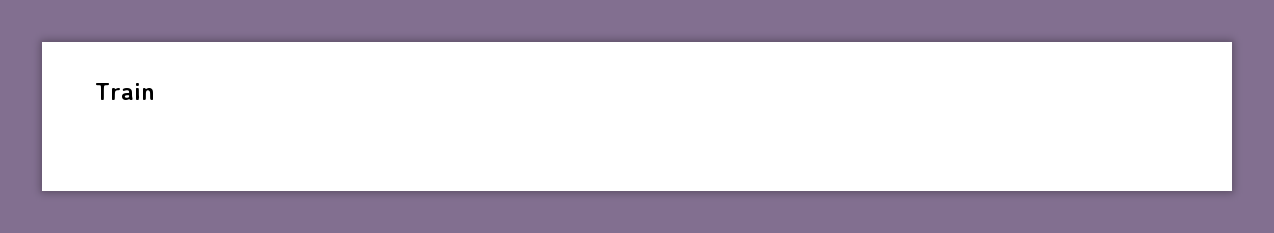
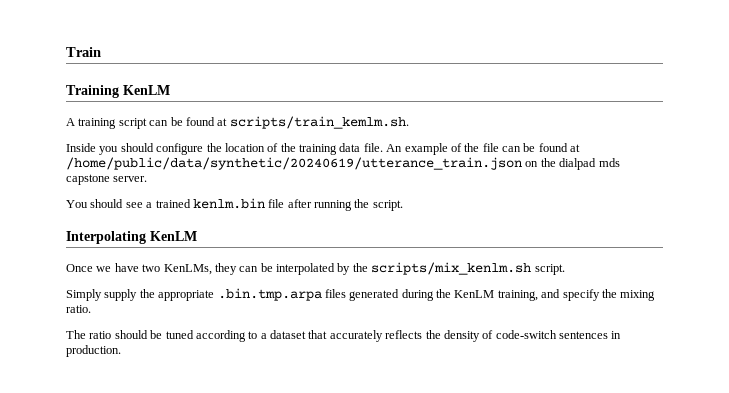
(155, 91) none -> [66,85,170,98] [66,116,409,129] [66,143,581,155] [66,157,620,170] [66,174,148,185] [66,198,403,211] [66,231,197,244] [66,262,565,275] [66,288,656,301] [66,305,91,313] [66,330,622,342] [66,345,121,357] // Training KenLM // A training script can be found at scripts/train_kemlm.sh. // Inside you should configure the location of the training data file. An example of the file can be found at /home/public/data/synthetic/20240619/utterance_train.json on the dialpad mds capstone server. // You should see a trained kenlm.bin file after running the script. // Interpolating KenLM // Once we have two KenLMs, they can be interpolated by the scripts/mix_kenlm.sh script. // Simply supply the appropriate .bin.tmp.arpa files generated during the KenLM training, and specify the mixing ratio. // The ratio should be tuned according to a dataset that accurately reflects the density of code-switch sentences in production.

